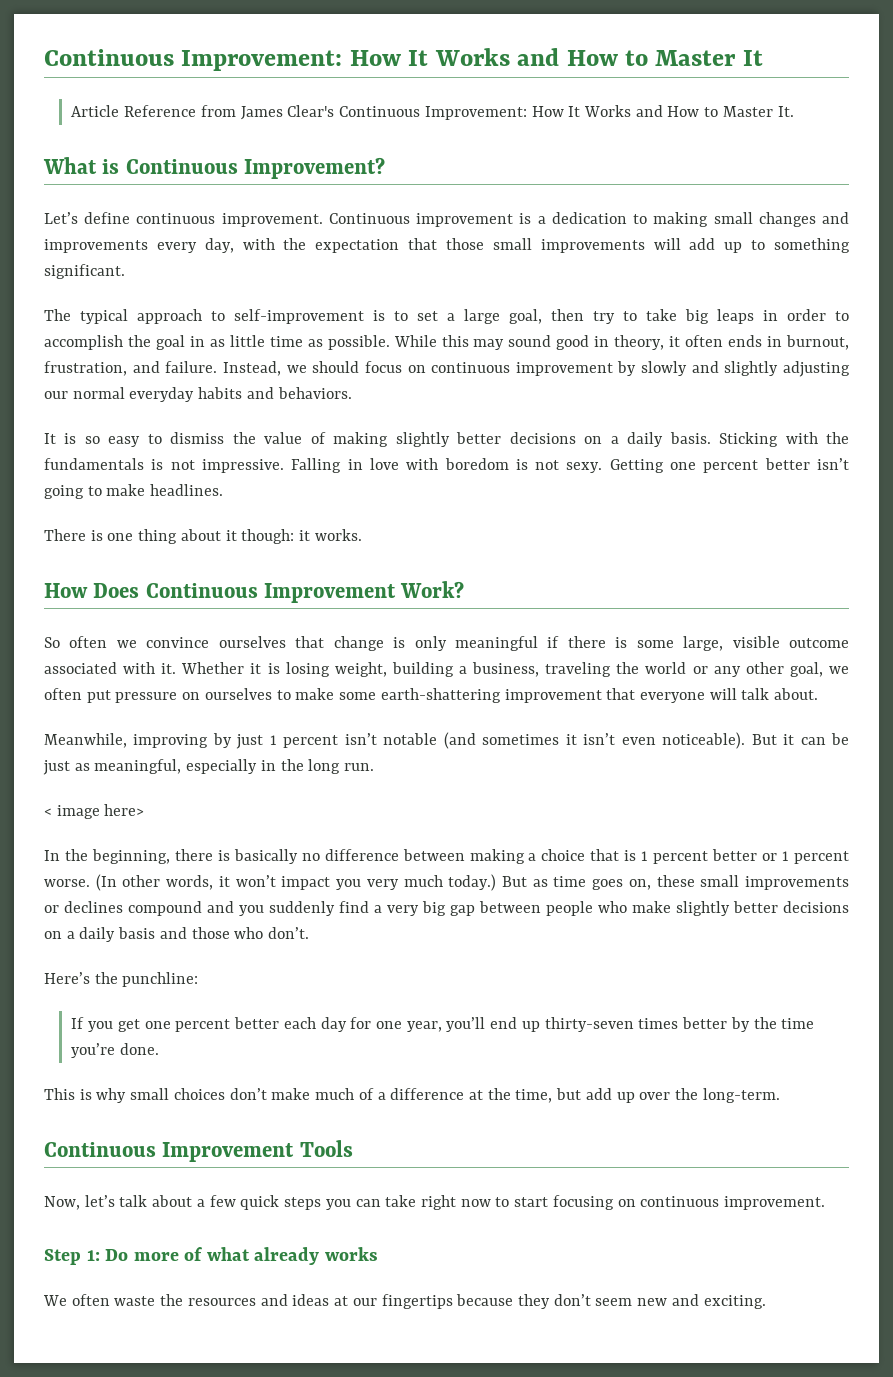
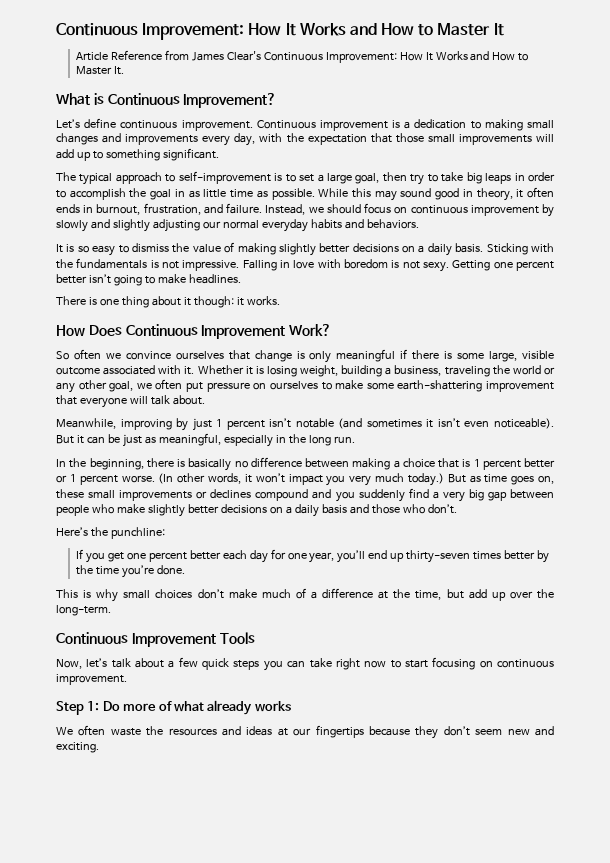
[44,804,145,819] // < image here> -> (355, 439) none

